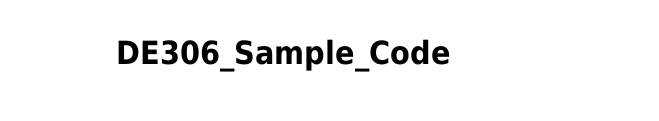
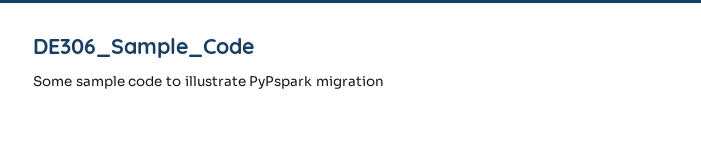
(451, 55) none -> [33,75,384,89] // Some sample code to illustrate PyPspark migration

